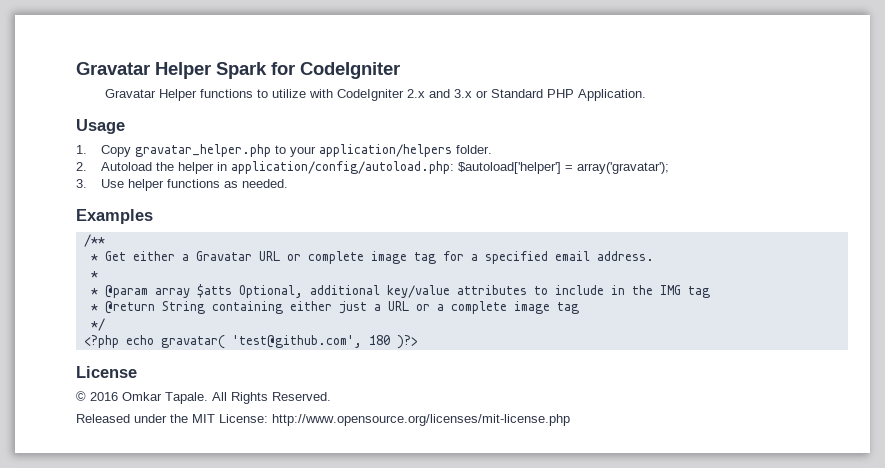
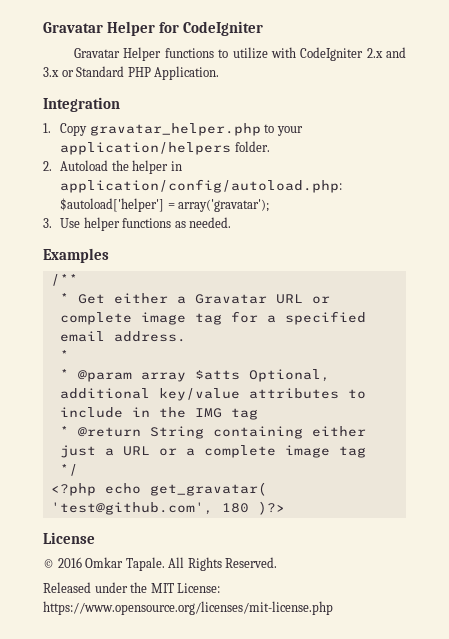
[76,62,267,79] Gravatar Helper Spark -> [43,21,156,36] Gravatar Helper
[76,119,125,134] Usage -> [43,97,120,112] Integration
[160,335,225,349] gravatar( -> [149,482,267,496] get_gravatar(
[272,414,570,426] http://www.opensource.org/licenses/mit-license.php -> [43,601,333,615] https://www.opensource.org/licenses/mit-license.php

